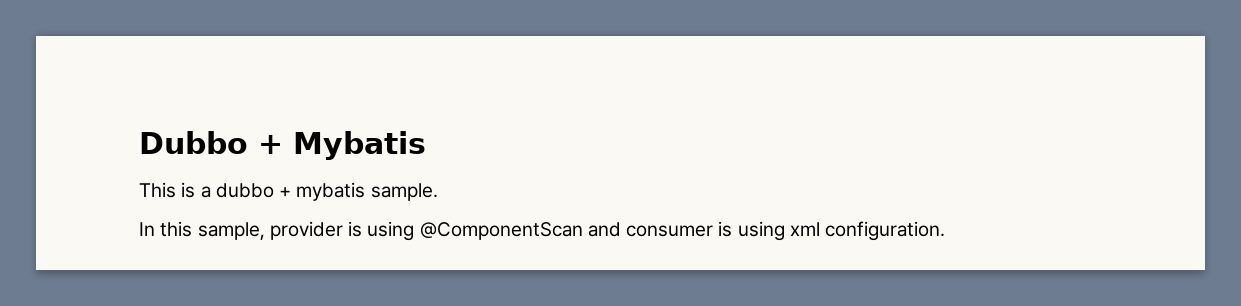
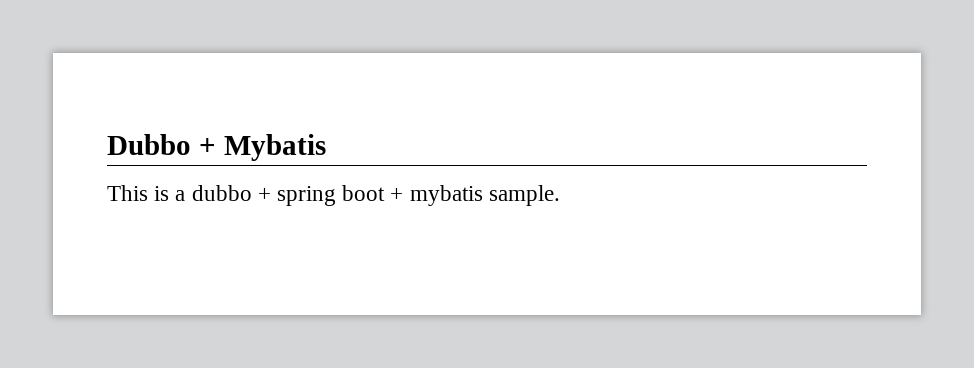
(292, 192) none -> [277,185,404,206] spring boot +
[139,221,946,241] // In this sample, provider is using @ComponentScan and consumer is using xml configuration. -> (560, 195) none

